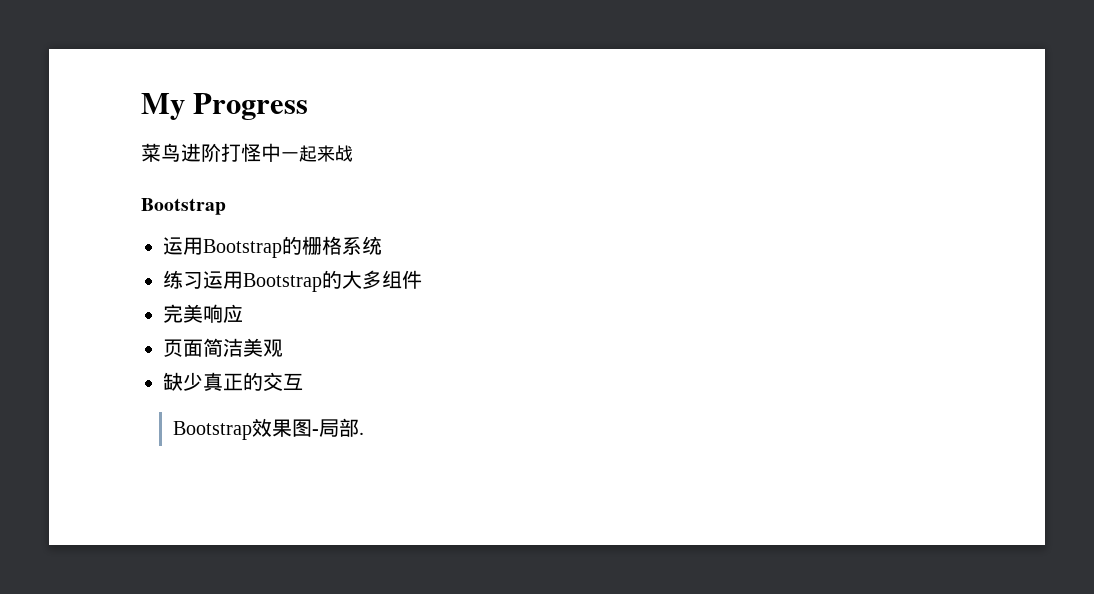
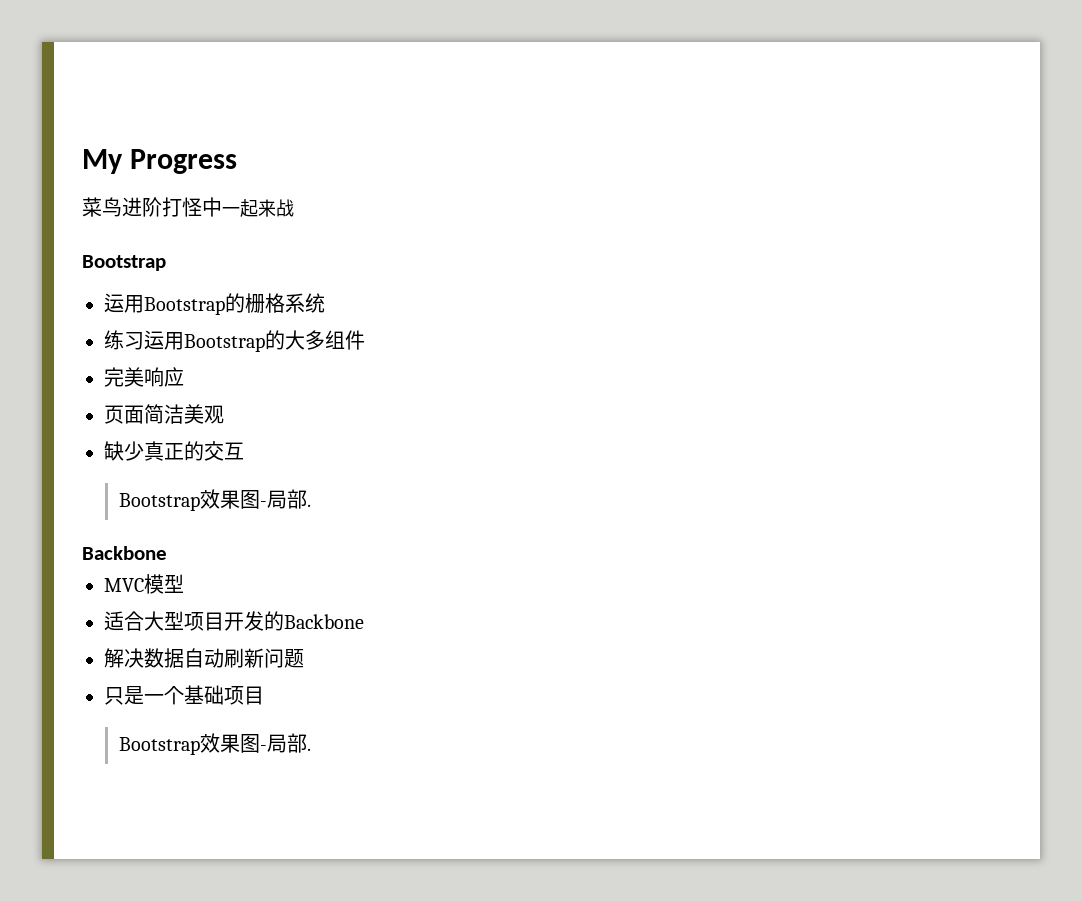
(365, 433) none -> [82,546,167,560] [104,574,184,594] [104,611,364,631] [104,648,304,668] [104,685,264,705] [118,733,311,755] // Backbone // MVC模型 // 适合大型项目开发的Backbone // 解决数据自动刷新问题 // 只是一个基础项目 // Bootstrap效果图-局部.

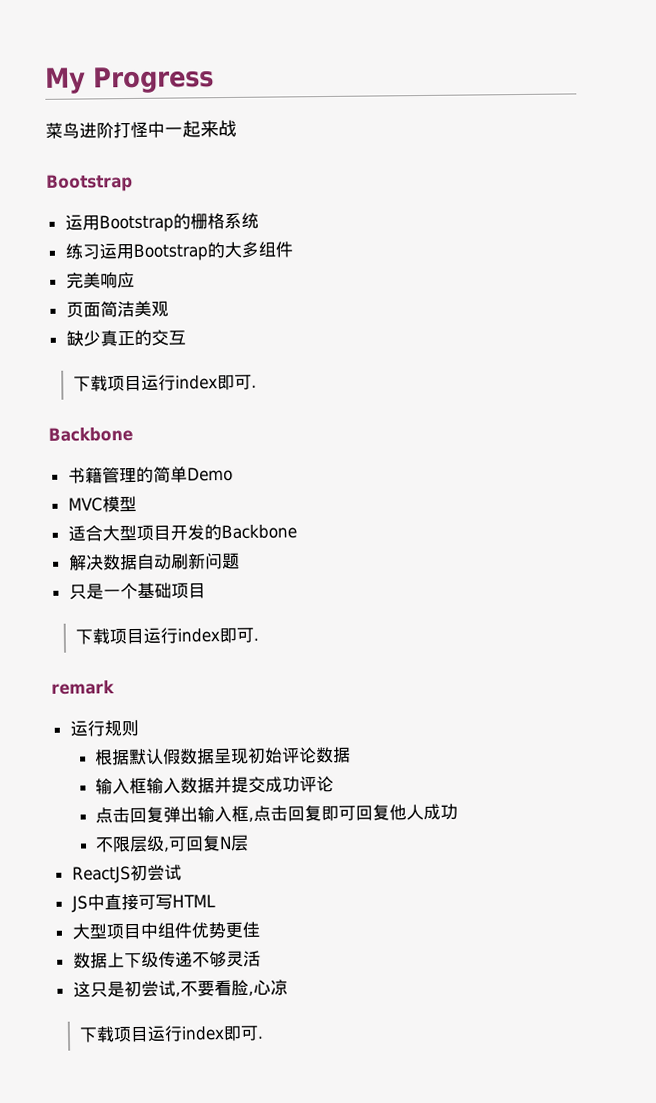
[118,489,311,511] [82,546,167,560] Bootstrap效果图-局部. // Backbone -> [72,374,257,392] [48,427,133,442] [67,466,233,484] 下载项目运行index即可. // Backbone // 书籍管理的简单Demo
[118,733,307,755] Bootstrap效果图-局部 -> [74,627,259,645] [51,680,115,695] [69,719,139,737] [95,746,352,766] [95,775,335,795] [95,803,459,824] [95,834,250,853] [71,864,182,884] [70,893,216,913] [71,921,260,940] [72,950,261,969] [72,979,288,998] [78,1025,259,1043] 下载项目运行index即可. // remark // 运行规则 // 根据默认假数据呈现初始评论数据 // 输入框输入数据并提交成功评论 // 点击回复弹出输入框,点击回复即可回复他人成功 // 不限层级,可回复N层 // ReactJS初尝试 // JS中直接可写HTML // 大型项目中组件优势更佳 // 数据上下级传递不够灵活 // 这只是初尝试,不要看脸,心凉 // 下载项目运行index即可

